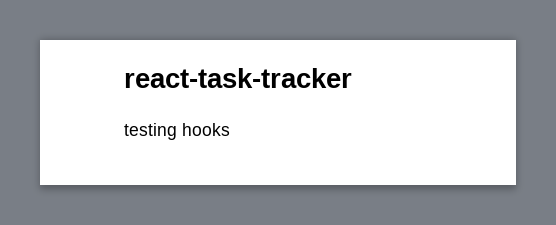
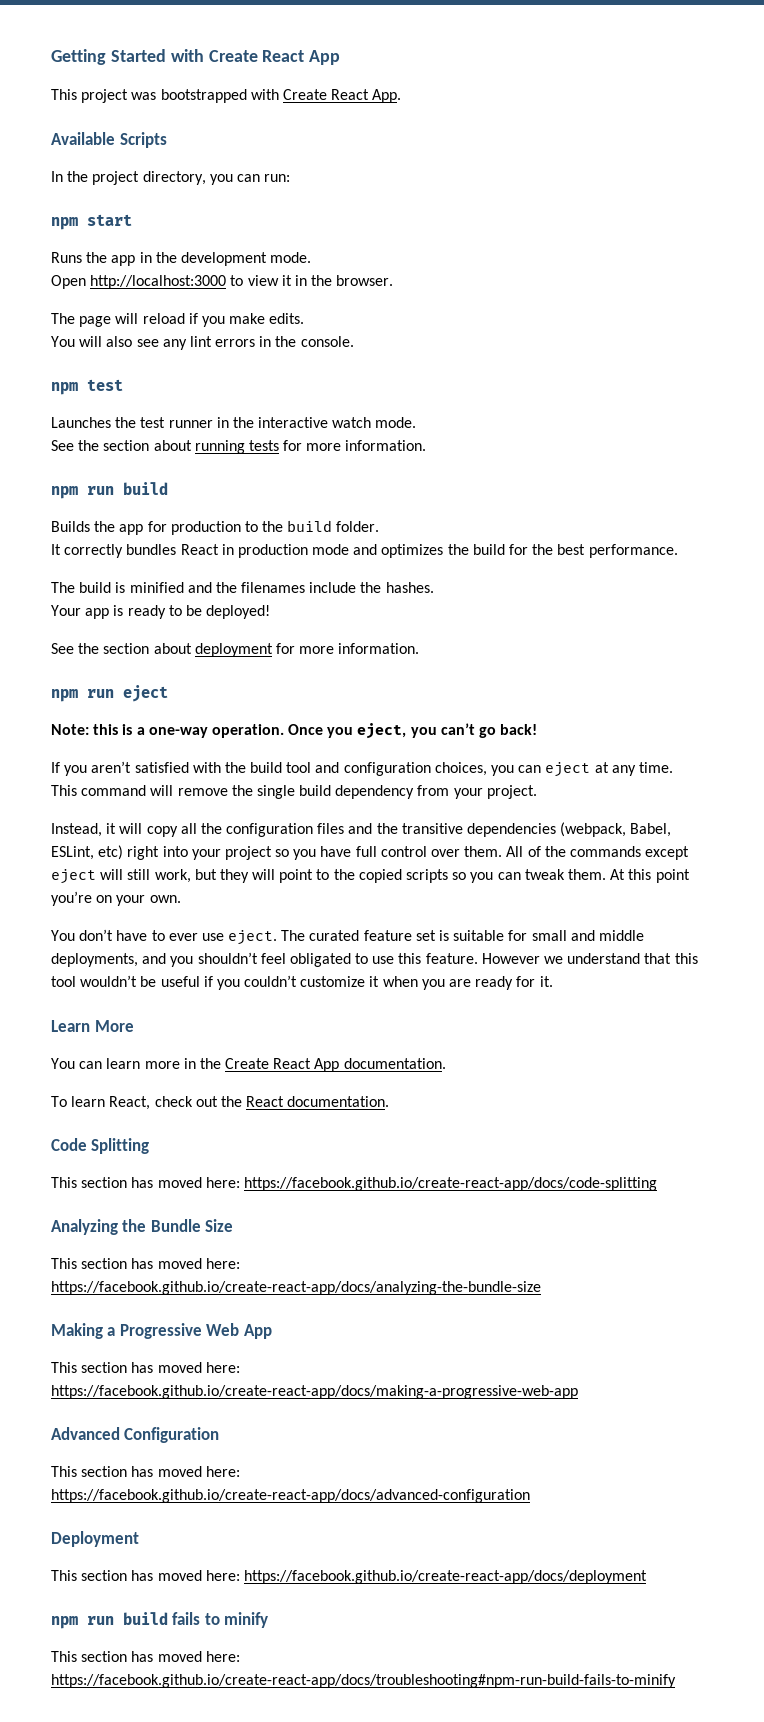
[124,68,352,88] [124,123,230,140] react-task-tracker // testing hooks -> [51,49,341,65] [51,89,402,103] [51,132,167,148] [51,171,291,185] [51,214,132,230] [51,252,312,266] [51,275,394,289] [51,313,305,327] [51,336,354,350] [51,379,123,395] [51,417,417,428] [51,440,427,454] [51,482,168,499] [51,520,380,535] [51,544,678,558] [51,582,434,593] [51,605,271,619] [51,643,420,657] [51,685,168,702] [51,723,538,739] [51,761,673,777] [51,785,537,799] [51,822,672,837] [51,845,690,860] [51,869,690,884] [51,891,181,906] [51,929,644,945] [51,952,698,967] [51,975,553,990] [51,1020,134,1032] [51,1058,446,1072] [51,1096,390,1110] [51,1138,150,1154] [51,1177,657,1191] [51,1219,234,1235] [51,1258,240,1269] [51,1281,541,1295] [51,1323,272,1339] [51,1362,240,1373] [51,1385,578,1399] [51,1427,220,1443] [51,1466,240,1477] [51,1489,530,1503] [51,1531,139,1547] [51,1570,647,1584] [51,1612,269,1629] [51,1651,240,1662] [51,1674,676,1688] Getting Started with Create React App // This project was bootstrapped with Create React App. // Available Scripts // In the project directory, you can run: // npm start // Runs the app in the development mode. // Open http://localhost:3000 to view it in the browser. // The page will reload if you make edits. // You will also see any lint errors in the console. // npm test // Launches the test runner in the interactive watch mode. // See the section about running tests for more information. // npm run build // Builds the app for production to the build folder. // It correctly bundles React in production mode and optimizes the build for the best performance. // The build is minified and the filenames include the hashes. // Your app is ready to be deployed! // See the section about deployment for more information. // npm run eject // Note: this is a one-way operation. Once you eject, you can’t go back! // If you aren’t satisfied with the build tool and configuration choices, you can eject at any time. This command will remove the single build dependency from your project. // Instead, it will copy all the configuration files and the transitive dependencies (webpack, Babel, ESLint, etc) right into your project so you have full control over them. All of the commands except eject will still work, but they will point to the copied scripts so you can tweak them. At this point you’re on your own. // You don’t have to ever use eject. The curated feature set is suitable for small and middle deployments, and you shouldn’t feel obligated to use this feature. However we understand that this tool wouldn’t be useful if you couldn’t customize it when you are ready for it. // Learn More // You can learn more in the Create React App documentation. // To learn React, check out the React documentation. // Code Splitting // This section has moved here: https://facebook.github.io/create-react-app/docs/code-splitting // Analyzing the Bundle Size // This section has moved here: https://facebook.github.io/create-react-app/docs/analyzing-the-bundle-size // Making a Progressive Web App // This section has moved here: https://facebook.github.io/create-react-app/docs/making-a-progressive-web-app // Advanced Configuration // This section has moved here: https://facebook.github.io/create-react-app/docs/advanced-configuration // Deployment // This section has moved here: https://facebook.github.io/create-react-app/docs/deployment // npm run build fails to minify // This section has moved here: https://facebook.github.io/create-react-app/docs/troubleshooting#npm-run-build-fails-to-minify

